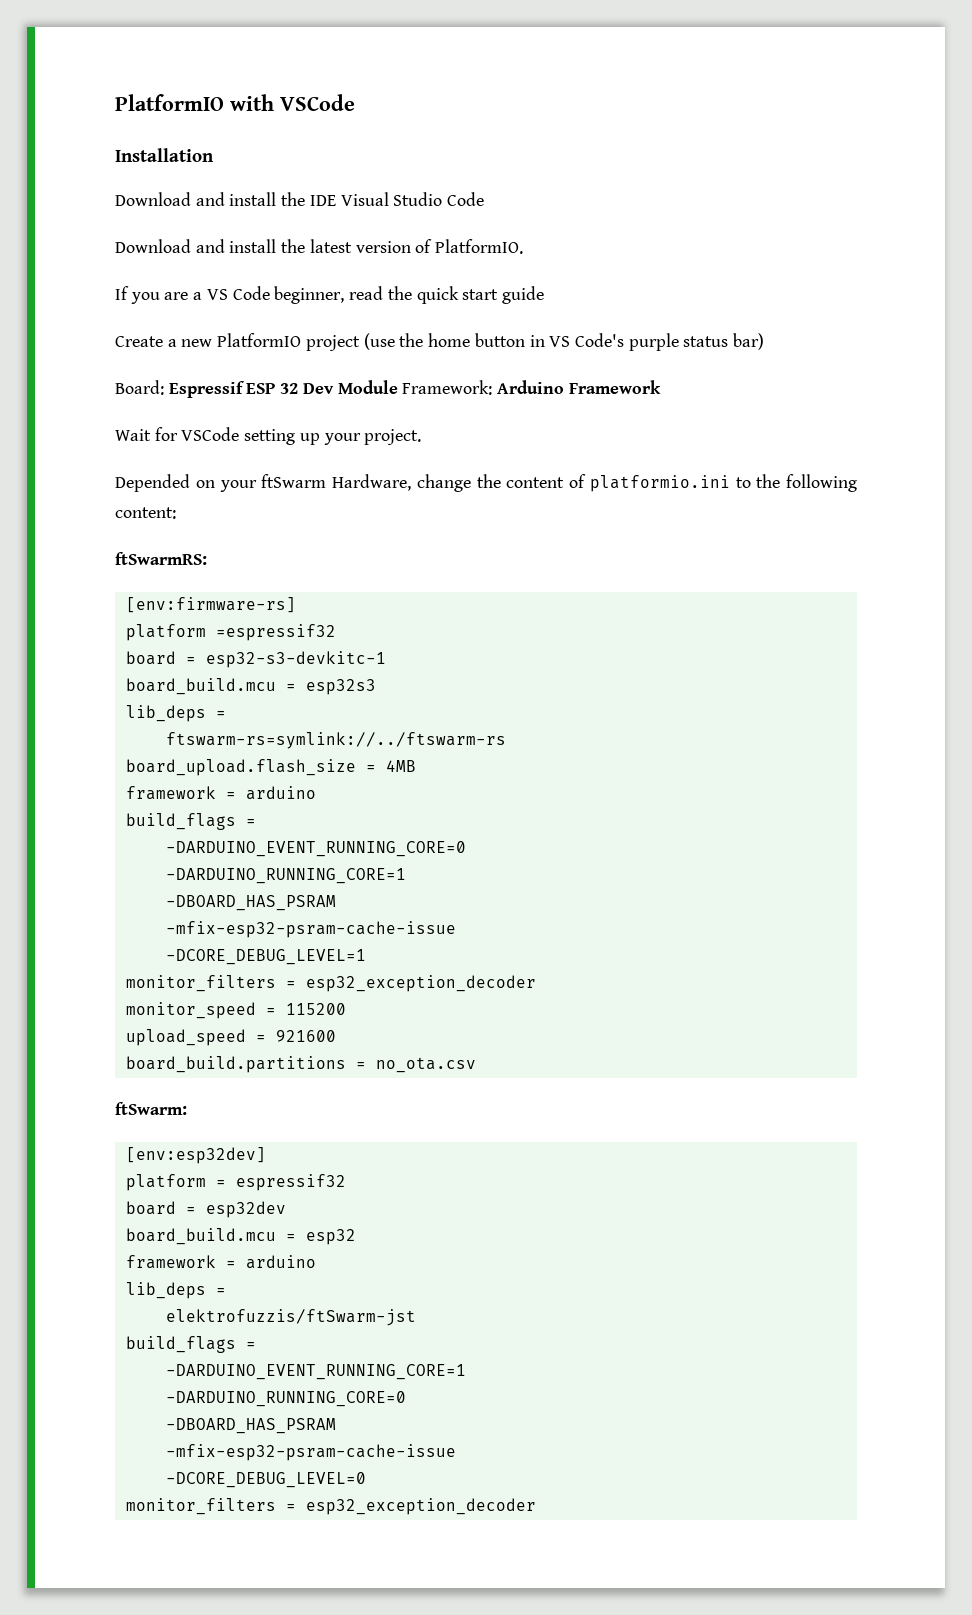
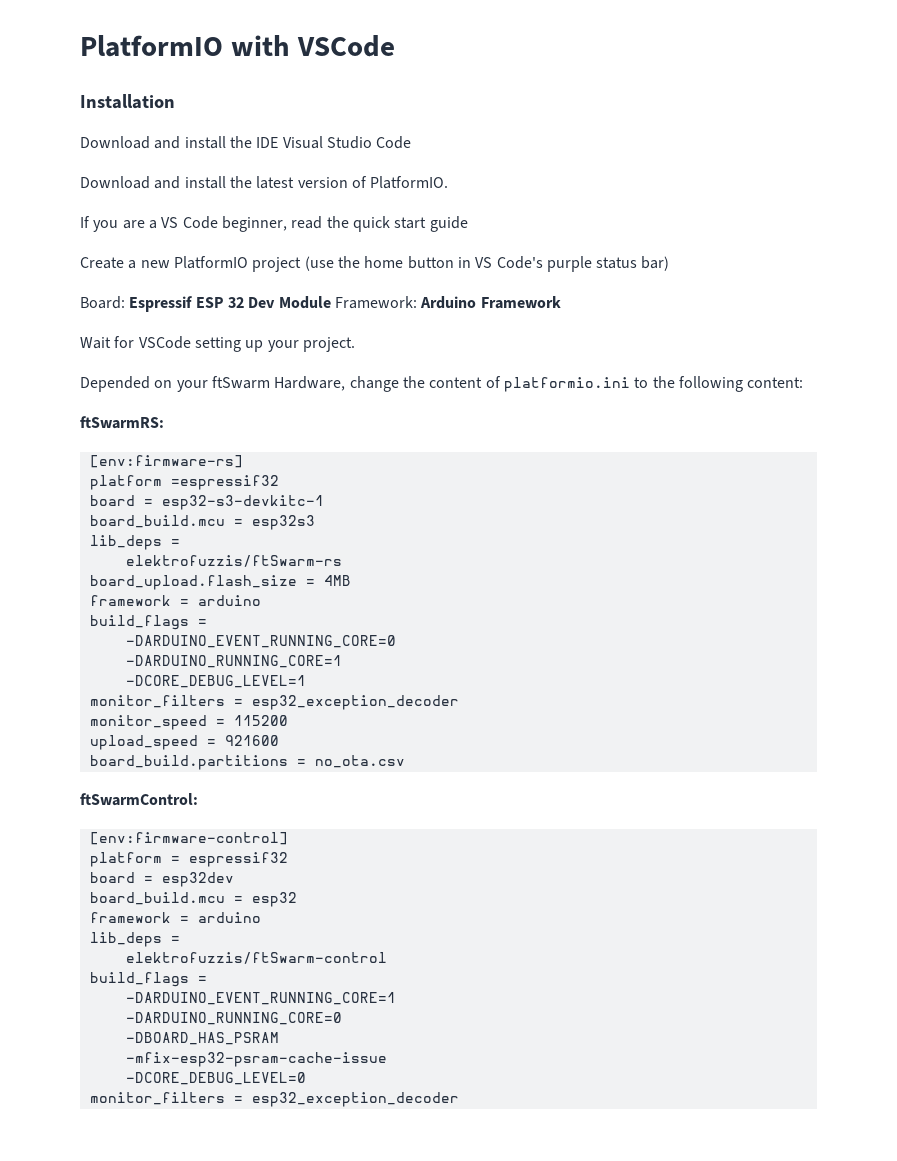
[165,732,506,749] ftswarm-rs=symlink://../ftswarm-rs -> [125,555,342,567] elektrofuzzis/ftSwarm-rs
[165,895,336,911] [165,921,456,938] // -DBOARD_HAS_PSRAM // -mfix-esp32-psram-cache-issue -> (342, 661) none
[115,1102,187,1115] [125,1147,266,1164] ftSwarm: // [env:esp32dev] -> [80,793,198,806] [89,832,288,845] ftSwarmControl: // [env:firmware-control]
[165,1309,416,1326] elektrofuzzis/ftSwarm-jst -> [125,952,387,964] elektrofuzzis/ftSwarm-control

